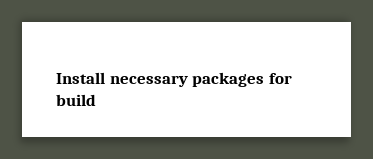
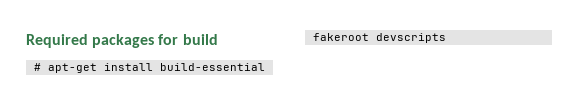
[56,72,188,87] Install necessary -> [26,34,88,48] Required
(96, 100) none -> [33,63,265,73] [312,33,446,43] // # apt-get install build-essential fakeroot devscripts

